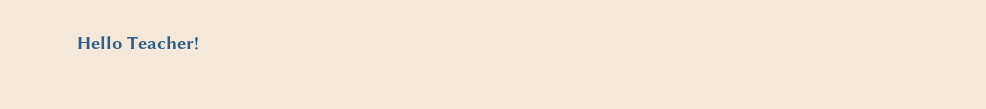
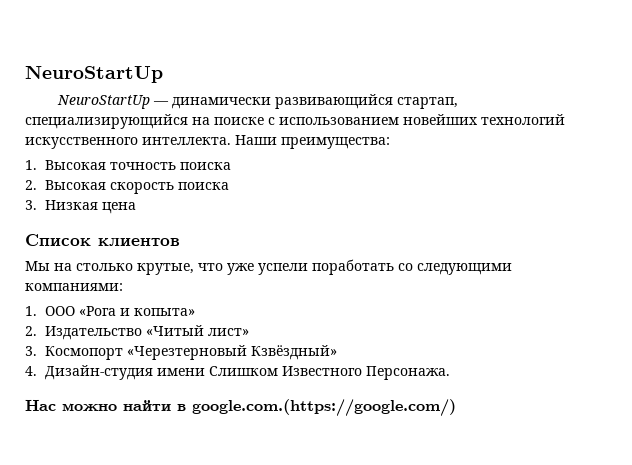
[77,36,199,50] Hello Teacher! -> [25,66,163,83] [57,94,459,109] [25,114,565,129] [25,135,390,149] [25,160,232,170] [25,180,230,194] [25,200,137,214] [25,234,180,246] [25,259,512,275] [25,283,123,291] [25,306,196,316] [25,325,250,340] [25,345,338,360] [25,365,451,380] [25,399,456,417] NeuroStartUp // NeuroStartUp — динамически развивающийся стартап, специализирующийся на поиске с использованием новейших технологий искусственного интеллекта. Наши преимущества: // 1. Высокая точность поиска // 2. Высокая скорость поиска // 3. Низкая цена // Список клиентов // Мы на столько крутые, что уже успели поработать со следующими компаниями: // 1. ООО «Рога и копыта» // 2. Издательство «Читый лист» // 3. Космопорт «Черезтерновый Кзвёздный» // 4. Дизайн-студия имени Слишком Известного Персонажа. // Нас можно найти в google.com.(https://google.com/)

